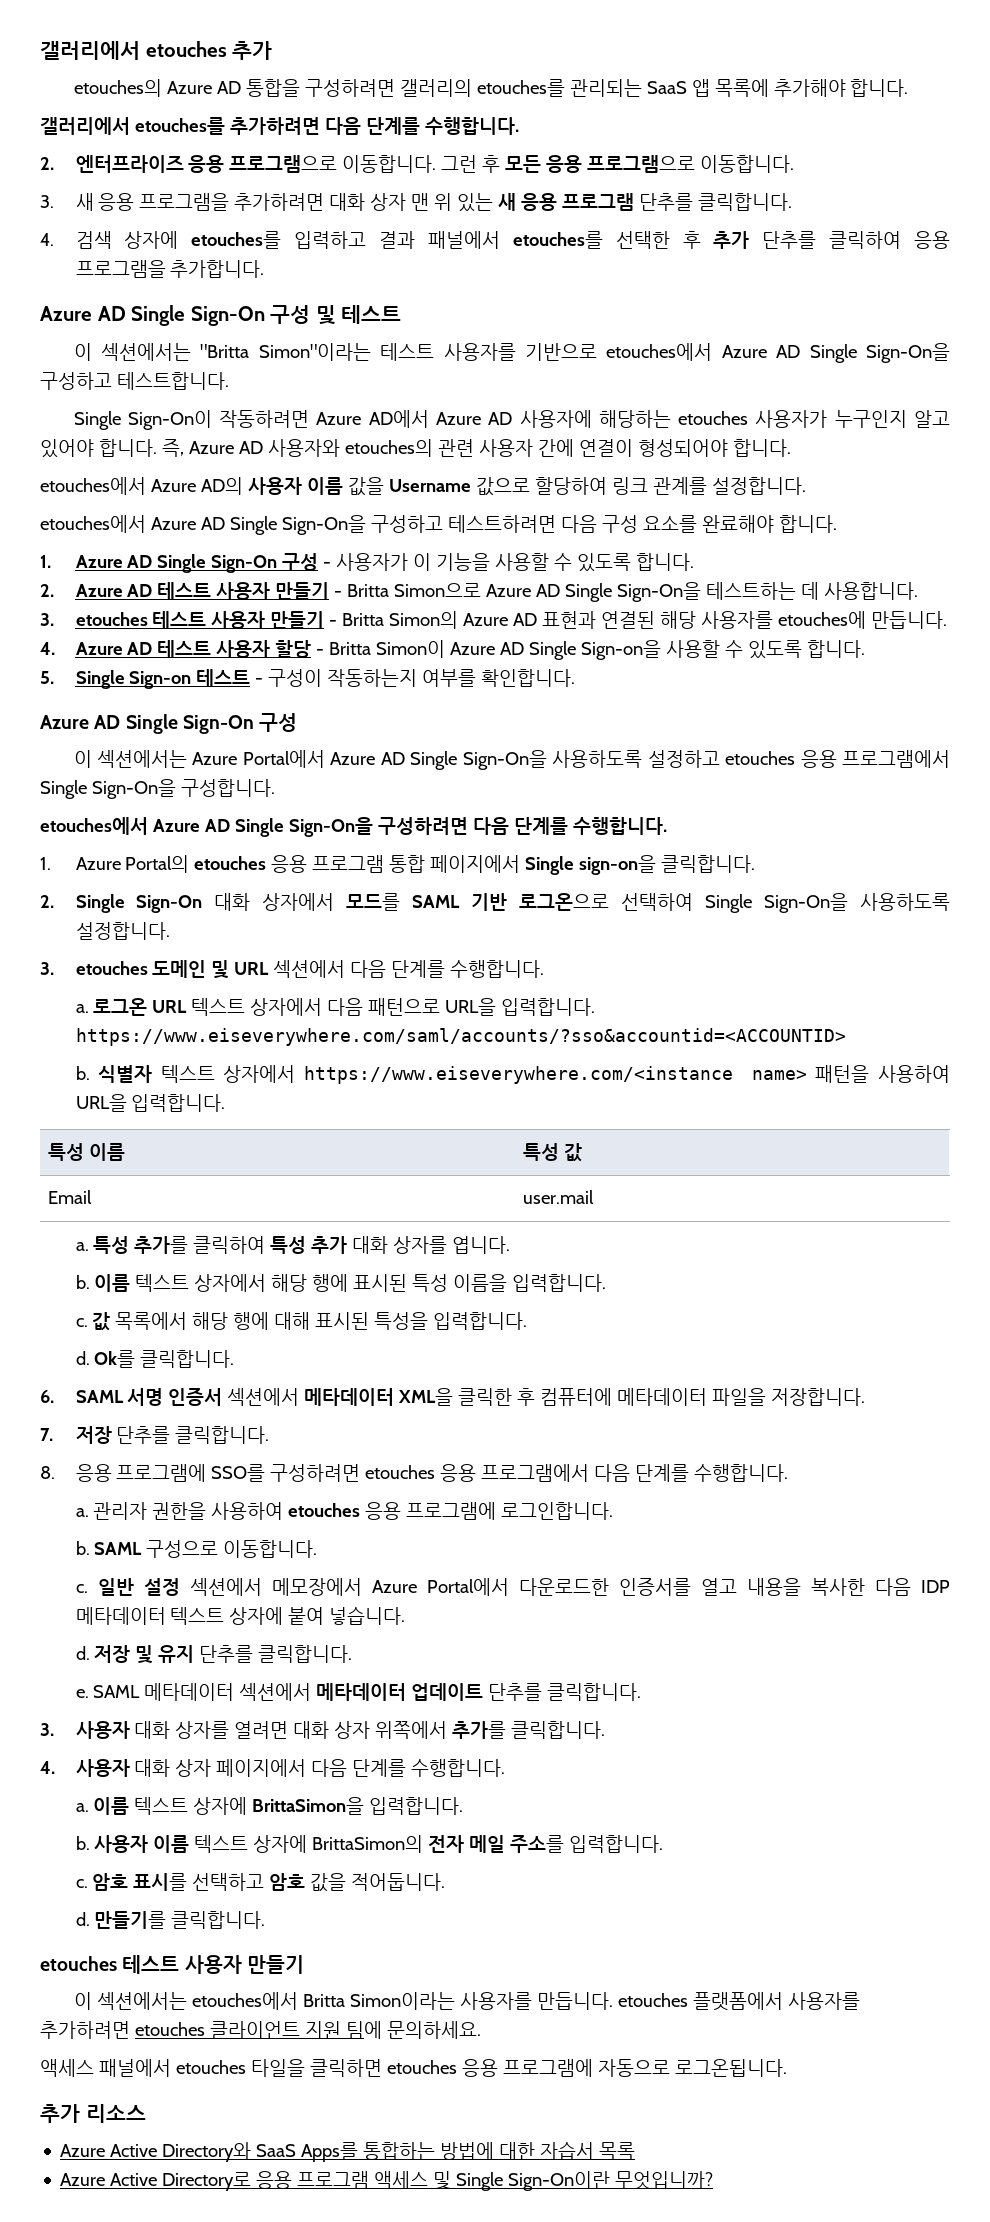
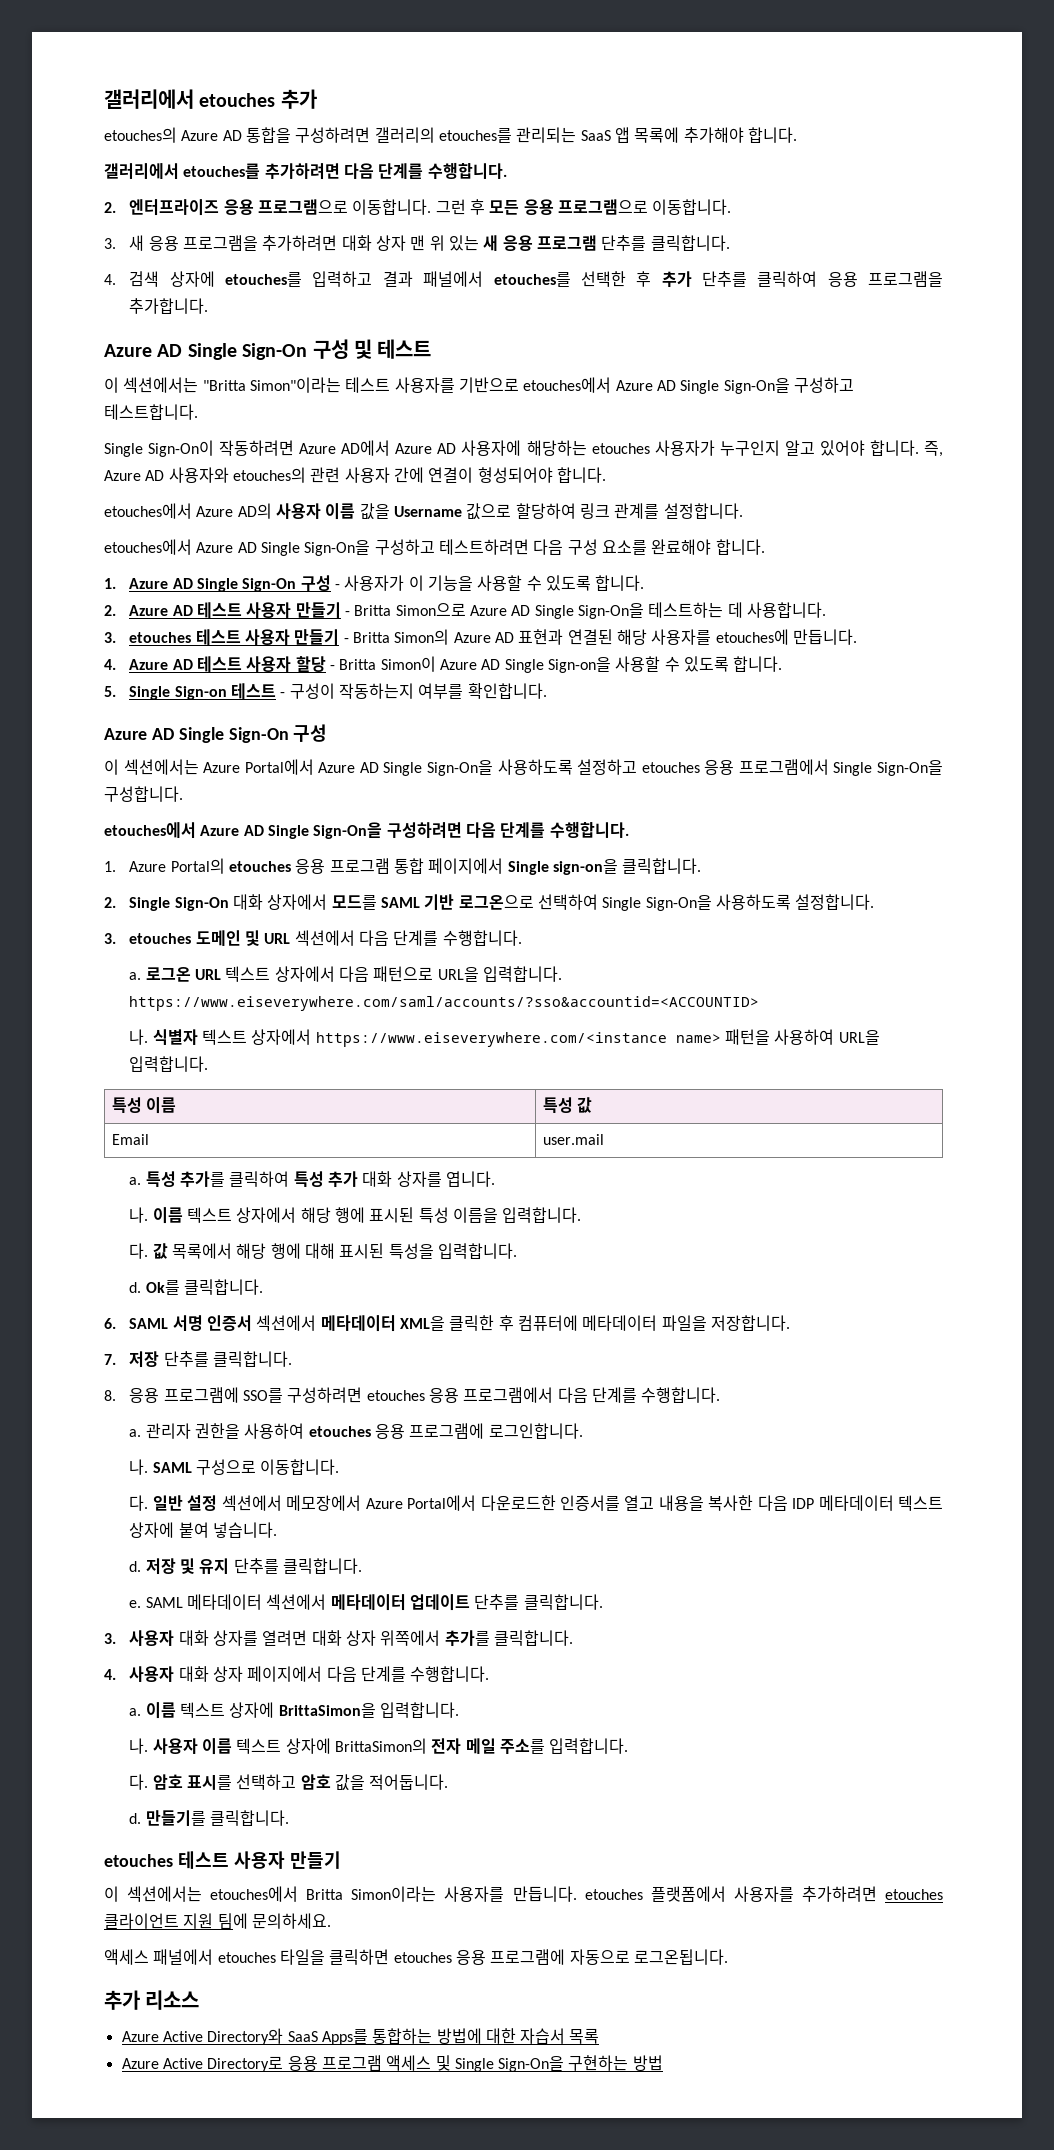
[75,1066,90,1080] b. -> [129,1029,149,1045] 나.
[75,1275,90,1289] b. -> [129,1207,149,1223] 나.
[75,1318,88,1327] c. -> [129,1243,149,1259] 다.
[75,1541,90,1555] b. -> [129,1459,149,1475] 나.
[75,1584,88,1593] c. -> [129,1495,149,1511] 다.
[75,1836,90,1850] b. -> [129,1738,149,1754] 나.
[75,1879,88,1888] c. -> [129,1774,149,1790] 다.
[508,2171,714,2191] Sign-On이란 무엇입니까? -> [498,2055,663,2072] Sign-On을 구현하는 방법

